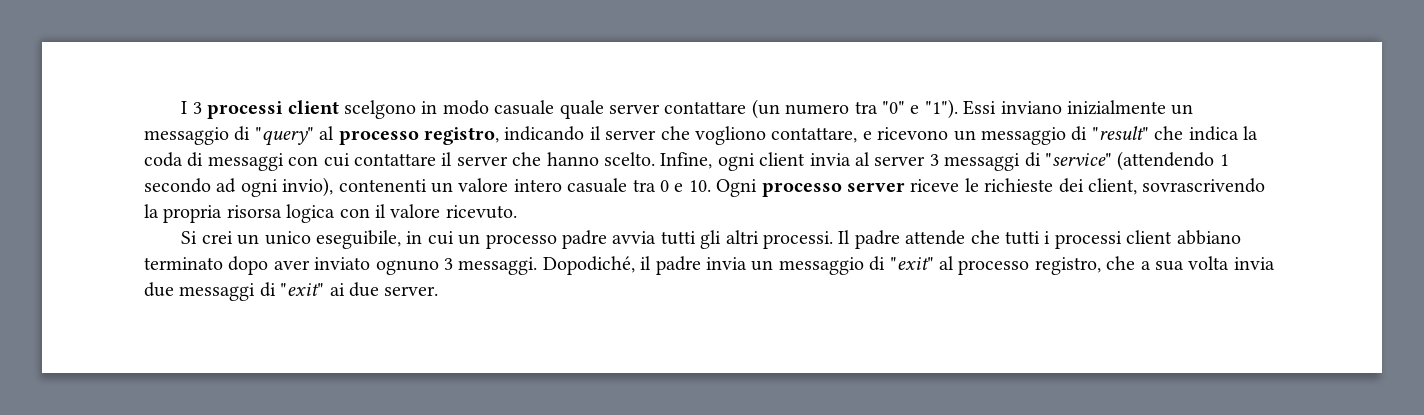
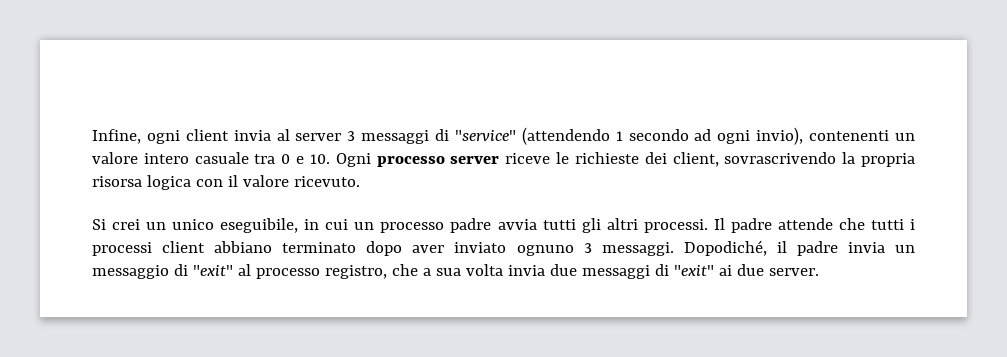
[181,99,1194,119] [144,126,1258,146] [144,152,655,171] I 3 processi client scelgono in modo casuale quale server contattare (un numero tra "0" e "1"). Essi inviano inizialmente un messaggio di "query" al processo registro, indicando il server che vogliono contattare, e ricevono un messaggio di "result" che indica la coda di messaggi con cui contattare il server che hanno scelto. -> (92, 136) none

